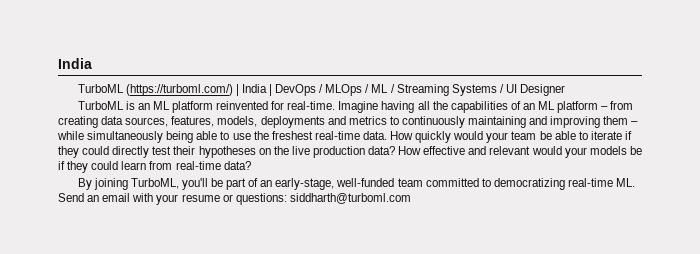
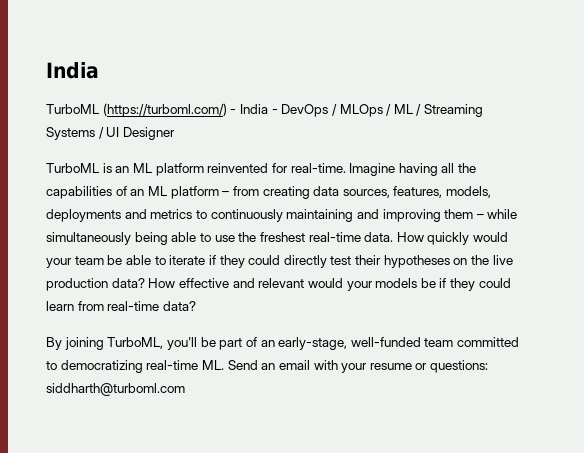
[235,84,272,96] | India | -> [230,104,278,114] - India -

